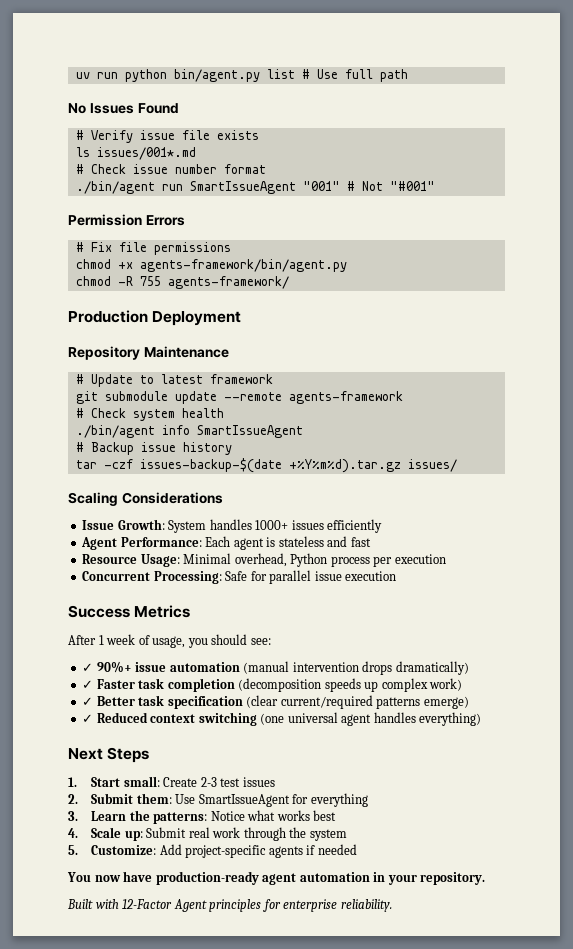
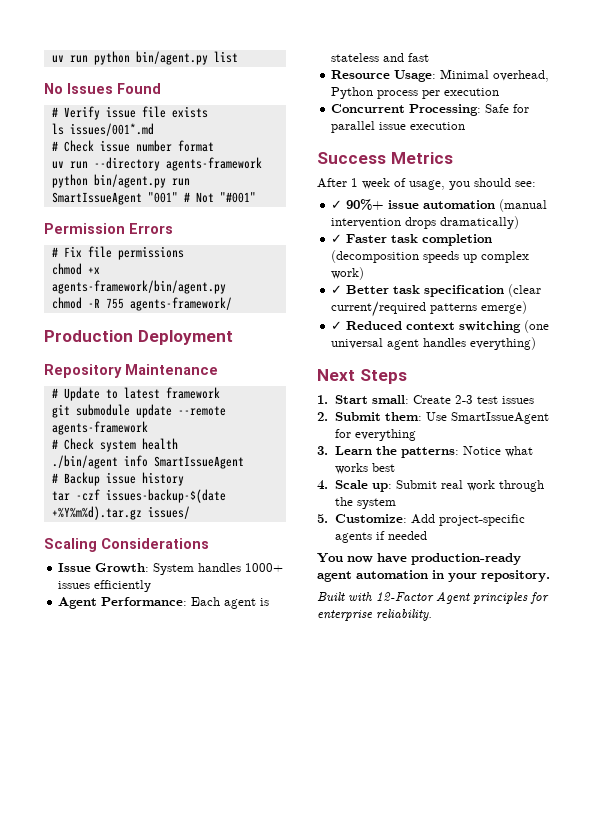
[301,69,408,82] # Use full path -> (238, 57) none
[75,181,155,194] ./bin/agent -> [51,157,262,171] [51,174,166,188] uv run --directory agents-framework python bin/agent.py

